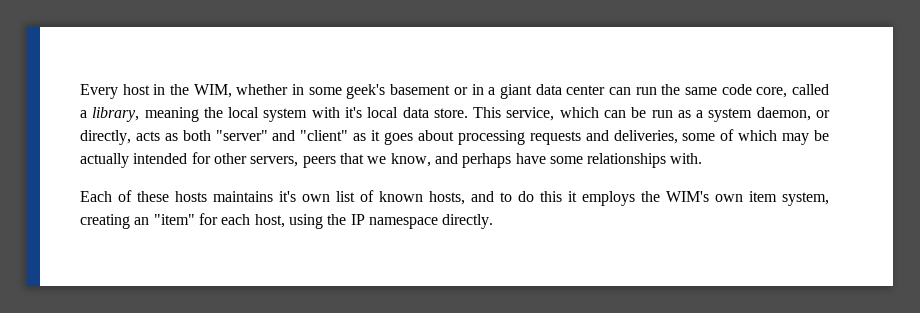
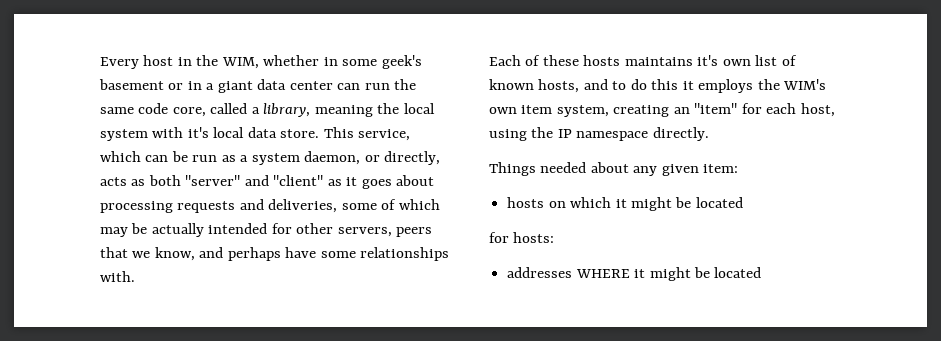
(494, 221) none -> [489,162,739,176] [507,197,743,211] [489,232,555,243] [507,267,762,281] // Things needed about any given item: // hosts on which it might be located // for hosts: // addresses WHERE it might be located

